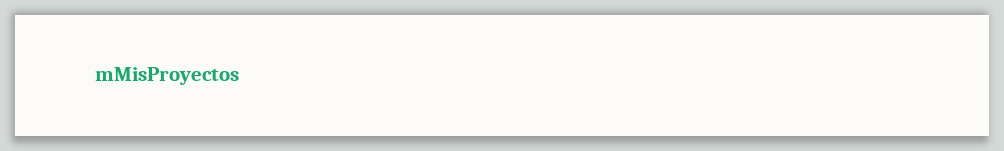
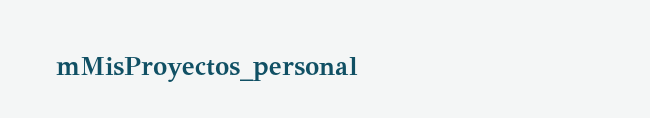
[95,67,239,85] mMisProyectos -> [56,57,358,82] mMisProyectos_personal

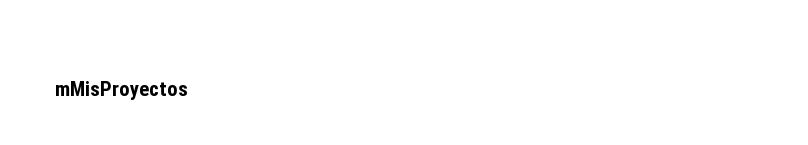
[56,57,358,82] mMisProyectos_personal -> [55,81,188,100] mMisProyectos

